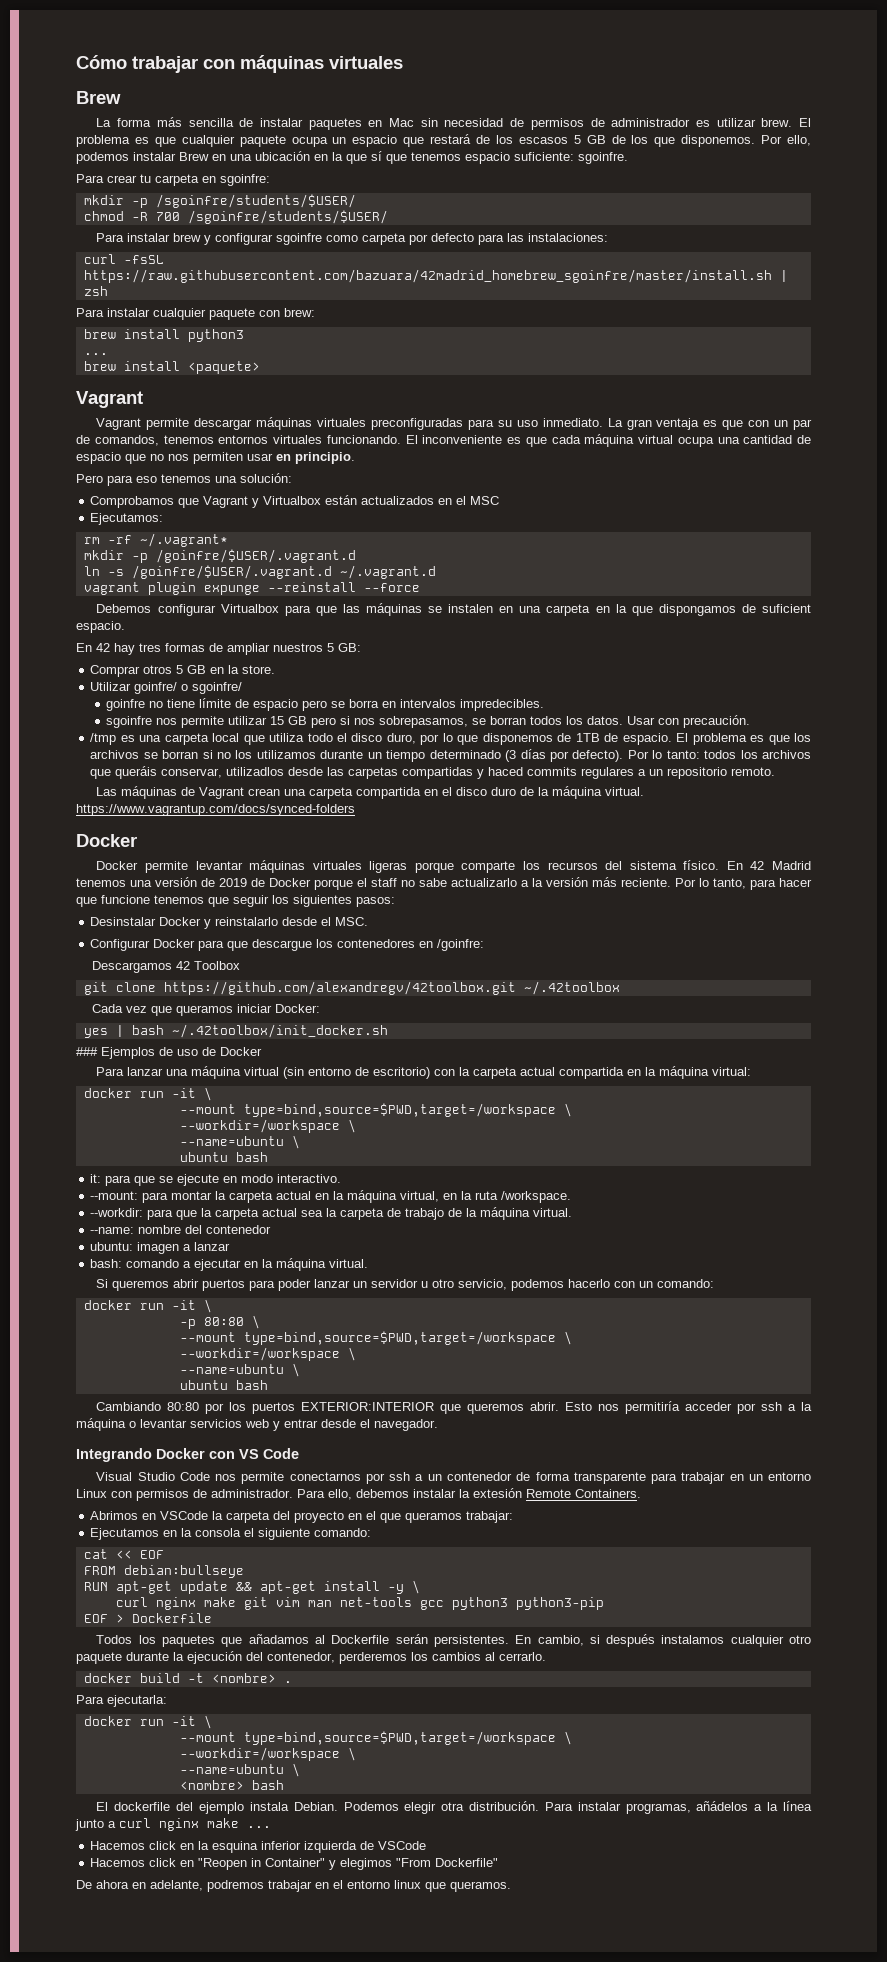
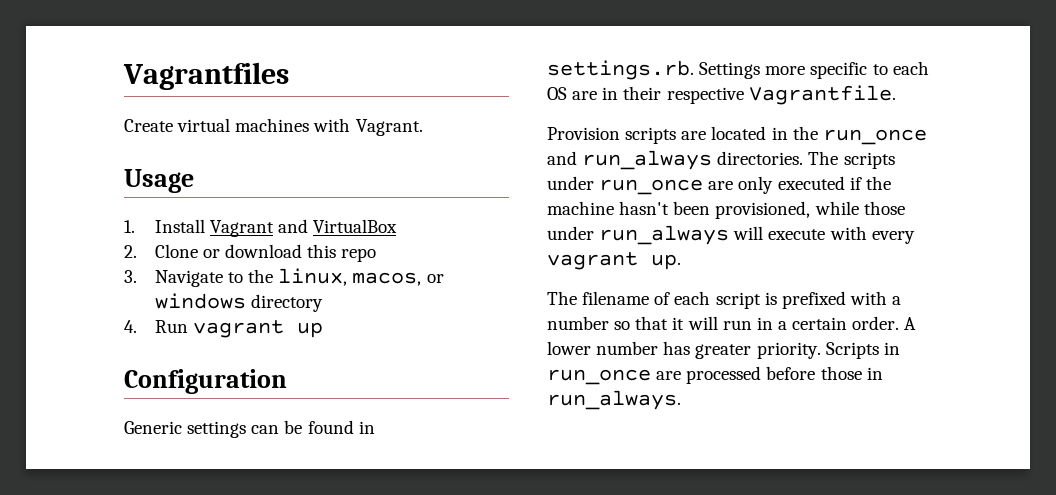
[76,55,403,73] [76,91,121,104] [96,117,811,130] [76,134,811,147] [76,151,628,164] [76,174,270,186] [83,194,356,208] [83,210,388,224] [96,233,609,245] [83,254,164,264] [83,269,788,283] [83,286,108,296] [76,308,315,320] [83,329,244,342] [83,353,108,355] [83,361,260,374] [76,391,143,408] [96,417,812,430] [76,434,811,447] [76,452,355,464] [76,473,292,486] [90,495,500,508] [90,513,164,525] [83,533,228,547] [83,549,356,563] [83,565,436,579] [83,582,420,595] [96,603,812,616] [76,621,125,633] [76,643,361,655] [90,665,276,677] [90,682,243,694] [106,698,545,711] [106,715,751,728] [90,733,811,745] [90,749,811,762] [90,766,776,779] [96,786,645,799] [76,804,355,816] [76,834,137,847] [96,860,812,873] [76,877,812,890] [76,895,395,907] [90,917,369,929] [90,939,485,951] [91,961,240,973] [83,981,620,995] [91,1004,320,1016] [83,1024,388,1038] [76,1047,262,1059] [96,1066,752,1079] [83,1087,212,1101] [179,1103,572,1117] [179,1119,356,1133] [179,1135,300,1149] [179,1152,268,1162] [90,1174,342,1186] [90,1190,572,1203] [90,1207,573,1220] [90,1225,272,1234] [90,1242,231,1254] [90,1258,369,1271] [96,1279,715,1291] [83,1299,212,1313] [179,1315,260,1329] [179,1331,572,1345] [179,1347,356,1361] [179,1363,300,1377] [179,1380,268,1390] [96,1401,812,1414] [76,1418,438,1431] [76,1448,299,1462] [96,1472,812,1484] [76,1488,641,1501] [90,1511,514,1523] [90,1528,372,1540] [83,1549,164,1559] [83,1565,244,1578] [83,1580,420,1594] [115,1597,604,1610] [83,1613,212,1623] [96,1634,811,1647] [76,1651,546,1664] [83,1673,292,1683] [76,1695,167,1707] [83,1715,212,1729] [179,1731,572,1745] [179,1747,356,1761] [179,1763,300,1777] [179,1780,284,1790] [96,1801,812,1814] [75,1818,271,1831] [90,1841,427,1853] [90,1858,499,1870] [76,1880,511,1892] Cómo trabajar con máquinas virtuales // Brew // La forma más sencilla de instalar paquetes en Mac sin necesidad de permisos de administrador es utilizar brew. El problema es que cualquier paquete ocupa un espacio que restará de los escasos 5 GB de los que disponemos. Por ello, podemos instalar Brew en una ubicación en la que sí que tenemos espacio suficiente: sgoinfre. // Para crear tu carpeta en sgoinfre: // mkdir -p /sgoinfre/students/$USER/ // chmod -R 700 /sgoinfre/students/$USER/ // Para instalar brew y configurar sgoinfre como carpeta por defecto para las instalaciones: // curl -fsSL https://raw.githubusercontent.com/bazuara/42madrid_homebrew_sgoinfre/master/install.sh | zsh // Para instalar cualquier paquete con brew: // brew install python3 // ... // brew install <paquete> // Vagrant // Vagrant permite descargar máquinas virtuales preconfiguradas para su uso inmediato. La gran ventaja es que con un par de comandos, tenemos entornos virtuales funcionando. El inconveniente es que cada máquina virtual ocupa una cantidad de espacio que no nos permiten usar en principio. // Pero para eso tenemos una solución: // Comprobamos que Vagrant y Virtualbox están actualizados en el MSC // Ejecutamos: // rm -rf ~/.vagrant* // mkdir -p /goinfre/$USER/.vagrant.d // ln -s /goinfre/$USER/.vagrant.d ~/.vagrant.d // vagrant plugin expunge --reinstall --force // Debemos configurar Virtualbox para que las máquinas se instalen en una carpeta en la que dispongamos de suficient espacio. // En 42 hay tres formas de ampliar nuestros 5 GB: // Comprar otros 5 GB en la store. // Utilizar goinfre/ o sgoinfre/ // goinfre no tiene límite de espacio pero se borra en intervalos impredecibles. // sgoinfre nos permite utilizar 15 GB pero si nos sobrepasamos, se borran todos los datos. Usar con precaución. // /tmp es una carpeta local que utiliza todo el disco duro, por lo que disponemos de 1TB de espacio. El problema es que los archivos se borran si no los utilizamos durante un tiempo determinado (3 días por defecto). Por lo tanto: todos los archivos que queráis conservar, utilizadlos desde las carpetas compartidas y haced commits regulares a un repositorio remoto. // Las máquinas de Vagrant crean una carpeta compartida en el disco duro de la máquina virtual. https://www.vagrantup.com/docs/synced-folders // Docker // Docker permite levantar máquinas virtuales ligeras porque comparte los recursos del sistema físico. En 42 Madrid tenemos una versión de 2019 de Docker porque el staff no sabe actualizarlo a la versión más reciente. Por lo tanto, para hacer que funcione tenemos que seguir los siguientes pasos: // Desinstalar Docker y reinstalarlo desde el MSC. // Configurar Docker para que descargue los contenedores en /goinfre: // Descargamos 42 Toolbox // git clone https://github.com/alexandregv/42toolbox.git ~/.42toolbox // Cada vez que queramos iniciar Docker: // yes | bash ~/.42toolbox/init_docker.sh // ### Ejemplos de uso de Docker // Para lanzar una máquina virtual (sin entorno de escritorio) con la carpeta actual compartida en la máquina virtual: // docker run -it \ // --mount type=bind,source=$PWD,target=/workspace \ // --workdir=/workspace \ // --name=ubuntu \ // ubuntu bash // it: para que se ejecute en modo interactivo. // --mount: para montar la carpeta actual en la máquina virtual, en la ruta /workspace. // --workdir: para que la carpeta actual sea la carpeta de trabajo de la máquina virtual. // --name: nombre del contenedor // ubuntu: imagen a lanzar // bash: comando a ejecutar en la máquina virtual. // Si queremos abrir puertos para poder lanzar un servidor u otro servicio, podemos hacerlo con un comando: // docker run -it \ // -p 80:80 \ // --mount type=bind,source=$PWD,target=/workspace \ // --workdir=/workspace \ // --name=ubuntu \ // ubuntu bash // Cambiando 80:80 por los puertos EXTERIOR:INTERIOR que queremos abrir. Esto nos permitiría acceder por ssh a la máquina o levantar servicios web y entrar desde el navegador. // Integrando Docker con VS Code // Visual Studio Code nos permite conectarnos por ssh a un contenedor de forma transparente para trabajar en un entorno Linux con permisos de administrador. Para ello, debemos instalar la extesión Remote Containers. // Abrimos en VSCode la carpeta del proyecto en el que queramos trabajar: // Ejecutamos en la consola el siguiente comando: // cat << EOF // FROM debian:bullseye // RUN apt-get update && apt-get install -y \ // curl nginx make git vim man net-tools gcc python3 python3-pip // EOF > Dockerfile // Todos los paquetes que añadamos al Dockerfile serán persistentes. En cambio, si después instalamos cualquier otro paquete durante la ejecución del contenedor, perderemos los cambios al cerrarlo. // docker build -t <nombre> . // Para ejecutarla: // docker run -it \ // --mount type=bind,source=$PWD,target=/workspace \ // --workdir=/workspace \ // --name=ubuntu \ // <nombre> bash // El dockerfile del ejemplo instala Debian. Podemos elegir otra distribución. Para instalar programas, añádelos a la línea junto a curl nginx make ... // Hacemos click en la esquina inferior izquierda de VSCode // Hacemos click en "Reopen in Container" y elegimos "From Dockerfile" // De ahora en adelante, podremos trabajar en el entorno linux que queramos. -> [123,62,289,90] [124,118,423,136] [124,169,194,193] [124,219,398,237] [124,244,377,262] [124,268,444,287] [154,293,324,312] [124,320,324,338] [124,369,287,394] [124,420,375,438] [547,60,929,80] [547,85,896,105] [547,126,927,145] [547,150,895,170] [547,176,891,195] [547,201,905,219] [547,225,915,245] [547,252,681,270] [547,291,902,309] [547,316,917,330] [547,341,900,359] [547,366,883,385] [547,390,681,410] Vagrantfiles // Create virtual machines with Vagrant. // Usage // 1. Install Vagrant and VirtualBox // 2. Clone or download this repo // 3. Navigate to the linux, macos, or windows directory // 4. Run vagrant up // Configuration // Generic settings can be found in settings.rb. Settings more specific to each OS are in their respective Vagrantfile. // Provision scripts are located in the run_once and run_always directories. The scripts under run_once are only executed if the machine hasn't been provisioned, while those under run_always will execute with every vagrant up. // The filename of each script is prefixed with a number so that it will run in a certain order. A lower number has greater priority. Scripts in run_once are processed before those in run_always.

